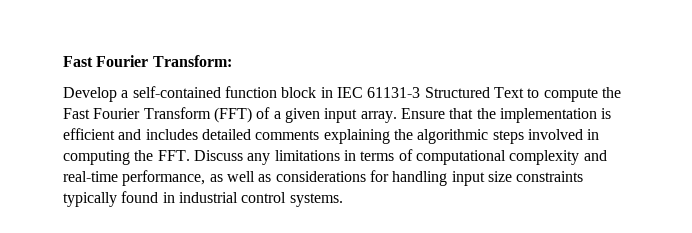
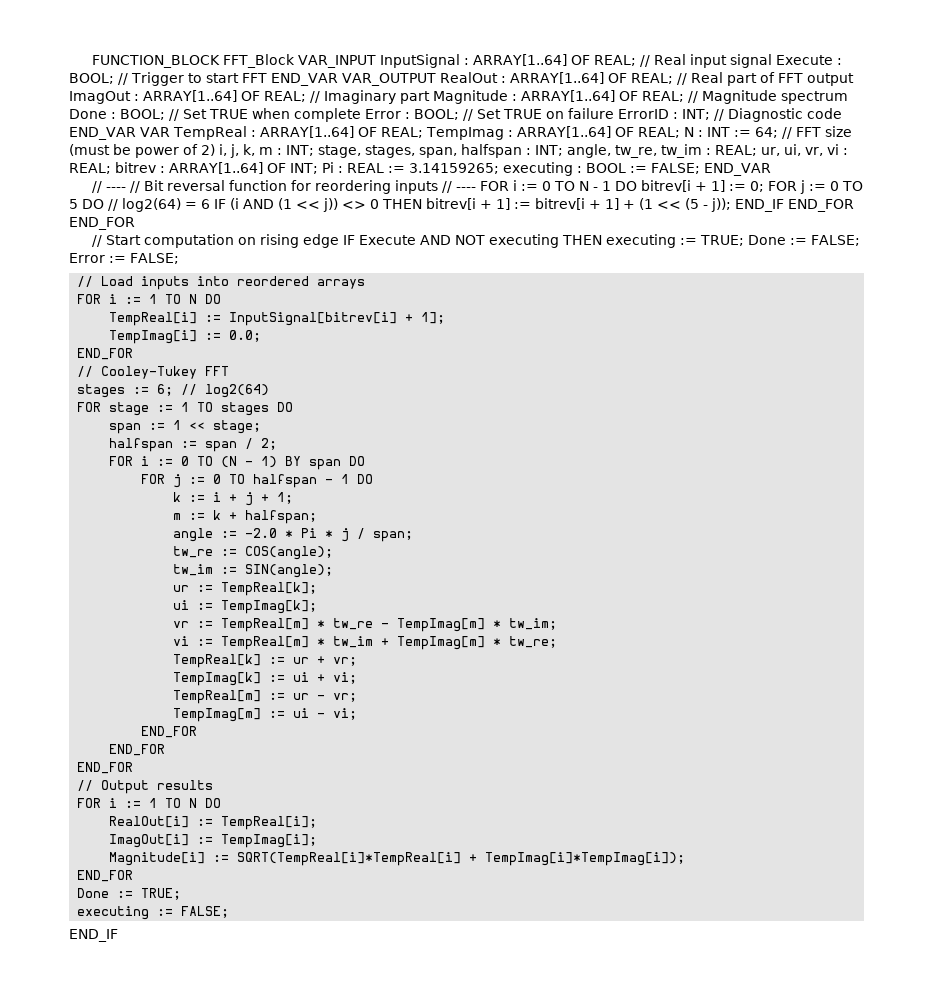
[63,55,232,67] [63,86,621,102] [63,107,612,123] [63,128,600,144] [63,149,607,165] [63,170,584,186] [63,191,343,207] Fast Fourier Transform: // Develop a self-contained function block in IEC 61131-3 Structured Text to compute the Fast Fourier Transform (FFT) of a given input array. Ensure that the implementation is efficient and includes detailed comments explaining the algorithmic steps involved in computing the FFT. Discuss any limitations in terms of computational complexity and real-time performance, as well as considerations for handling input size constraints typically found in industrial control systems. -> [92,54,843,68] [69,72,854,86] [69,90,848,104] [69,108,842,122] [69,126,852,140] [69,144,848,158] [69,162,771,176] [92,180,864,194] [69,198,854,212] [69,217,135,230] [92,234,861,248] [69,253,179,264] [77,276,366,290] [77,294,222,304] [109,312,446,326] [109,330,262,344] [77,348,134,360] [77,366,230,379] [77,384,270,398] [77,402,294,416] [109,420,262,434] [109,438,278,452] [109,456,366,470] [141,474,374,488] [173,492,294,506] [173,510,318,524] [173,528,414,542] [173,546,334,560] [173,564,334,578] [173,582,318,596] [173,600,318,614] [173,618,558,632] [173,636,558,650] [173,654,358,668] [173,672,358,686] [173,690,358,704] [173,708,358,722] [141,726,198,738] [109,744,166,756] [77,762,134,774] [77,780,214,794] [77,798,222,808] [109,816,318,830] [109,834,318,848] [109,852,686,866] [77,870,134,882] [77,888,182,900] [77,906,230,920] [69,929,118,942] FUNCTION_BLOCK FFT_Block VAR_INPUT InputSignal : ARRAY[1..64] OF REAL; // Real input signal Execute : BOOL; // Trigger to start FFT END_VAR VAR_OUTPUT RealOut : ARRAY[1..64] OF REAL; // Real part of FFT output ImagOut : ARRAY[1..64] OF REAL; // Imaginary part Magnitude : ARRAY[1..64] OF REAL; // Magnitude spectrum Done : BOOL; // Set TRUE when complete Error : BOOL; // Set TRUE on failure ErrorID : INT; // Diagnostic code END_VAR VAR TempReal : ARRAY[1..64] OF REAL; TempImag : ARRAY[1..64] OF REAL; N : INT := 64; // FFT size (must be power of 2) i, j, k, m : INT; stage, stages, span, halfspan : INT; angle, tw_re, tw_im : REAL; ur, ui, vr, vi : REAL; bitrev : ARRAY[1..64] OF INT; Pi : REAL := 3.14159265; executing : BOOL := FALSE; END_VAR // // ---- // Bit reversal function for reordering inputs // ---- FOR i := 0 TO N - 1 DO bitrev[i + 1] := 0; FOR j := 0 TO 5 DO // log2(64) = 6 IF (i AND (1 << j)) <> 0 THEN bitrev[i + 1] := bitrev[i + 1] + (1 << (5 - j)); END_IF END_FOR END_FOR // // Start computation on rising edge IF Execute AND NOT executing THEN executing := TRUE; Done := FALSE; Error := FALSE; // // Load inputs into reordered arrays // FOR i := 1 TO N DO // TempReal[i] := InputSignal[bitrev[i] + 1]; // TempImag[i] := 0.0; // END_FOR // // Cooley-Tukey FFT // stages := 6; // log2(64) // FOR stage := 1 TO stages DO // span := 1 << stage; // halfspan := span / 2; // FOR i := 0 TO (N - 1) BY span DO // FOR j := 0 TO halfspan - 1 DO // k := i + j + 1; // m := k + halfspan; // angle := -2.0 * Pi * j / span; // tw_re := COS(angle); // tw_im := SIN(angle); // ur := TempReal[k]; // ui := TempImag[k]; // vr := TempReal[m] * tw_re - TempImag[m] * tw_im; // vi := TempReal[m] * tw_im + TempImag[m] * tw_re; // TempReal[k] := ur + vr; // TempImag[k] := ui + vi; // TempReal[m] := ur - vr; // TempImag[m] := ui - vi; // END_FOR // END_FOR // END_FOR // // Output results // FOR i := 1 TO N DO // RealOut[i] := TempReal[i]; // ImagOut[i] := TempImag[i]; // Magnitude[i] := SQRT(TempReal[i]*TempReal[i] + TempImag[i]*TempImag[i]); // END_FOR // Done := TRUE; // executing := FALSE; // END_IF

